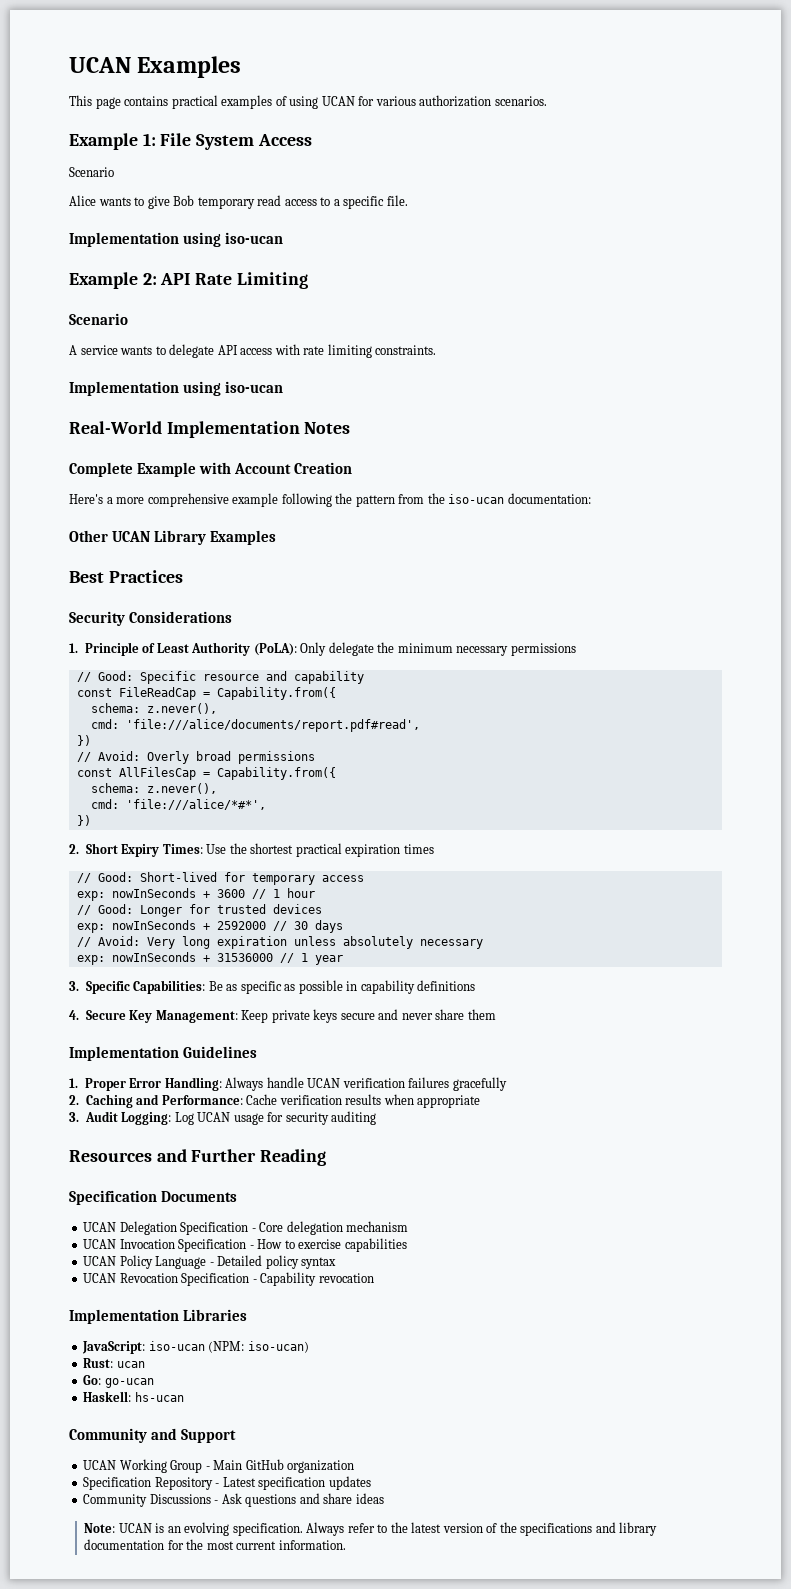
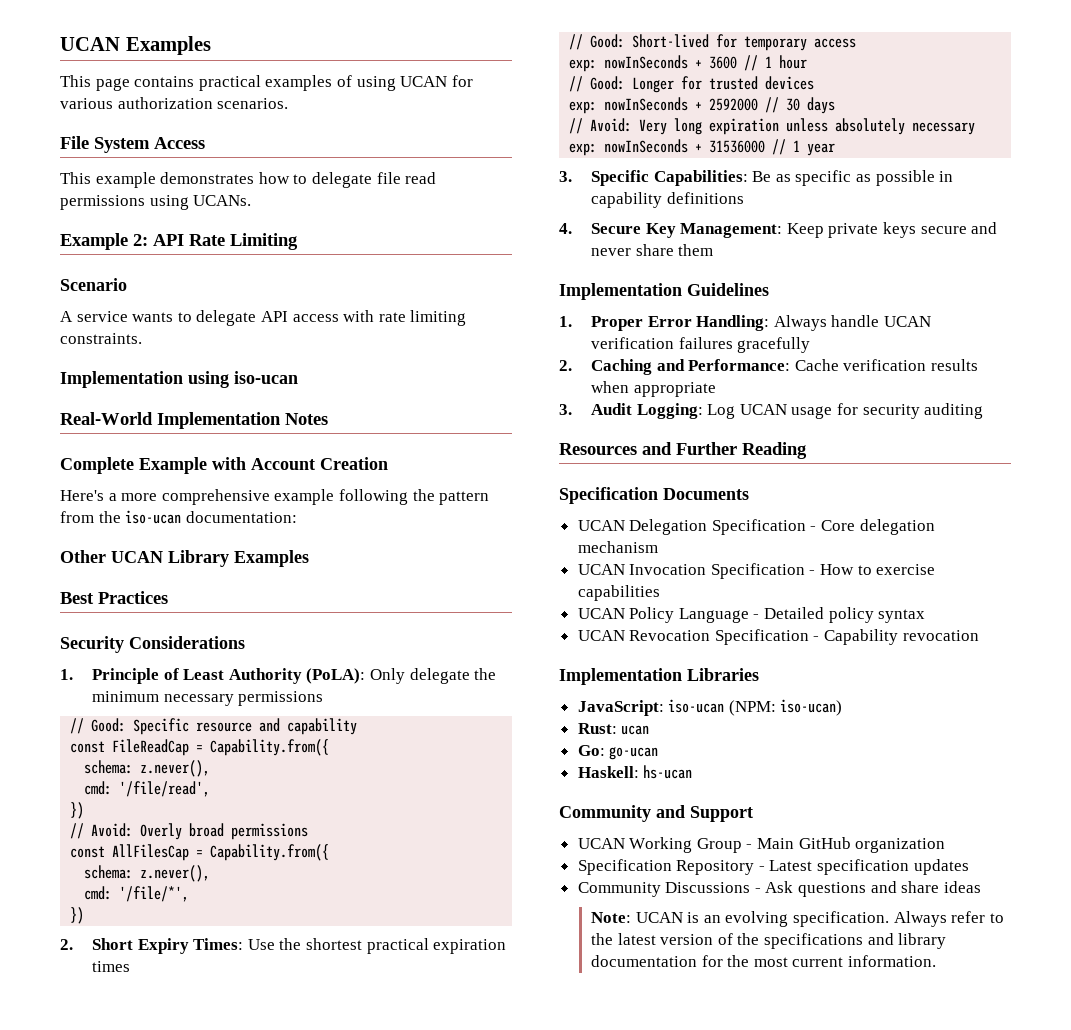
[69,133,156,150] Example 1: -> (289, 103) none
[69,167,114,177] [69,195,408,209] [69,232,284,247] Scenario // Alice wants to give Bob temporary read access to a specific file. // Implementation using iso-ucan -> [60,172,437,188] [60,195,252,210] This example demonstrates how to delegate file read permissions using UCANs.
[125,719,420,732] 'file:///alice/documents/report.pdf#read', -> [119,781,211,797] '/file/read',
[125,799,266,810] 'file:///alice/*#*', -> [119,886,190,902] '/file/*',

